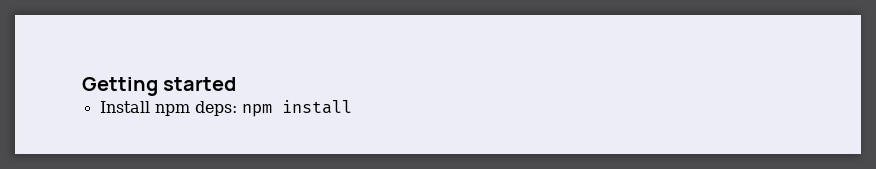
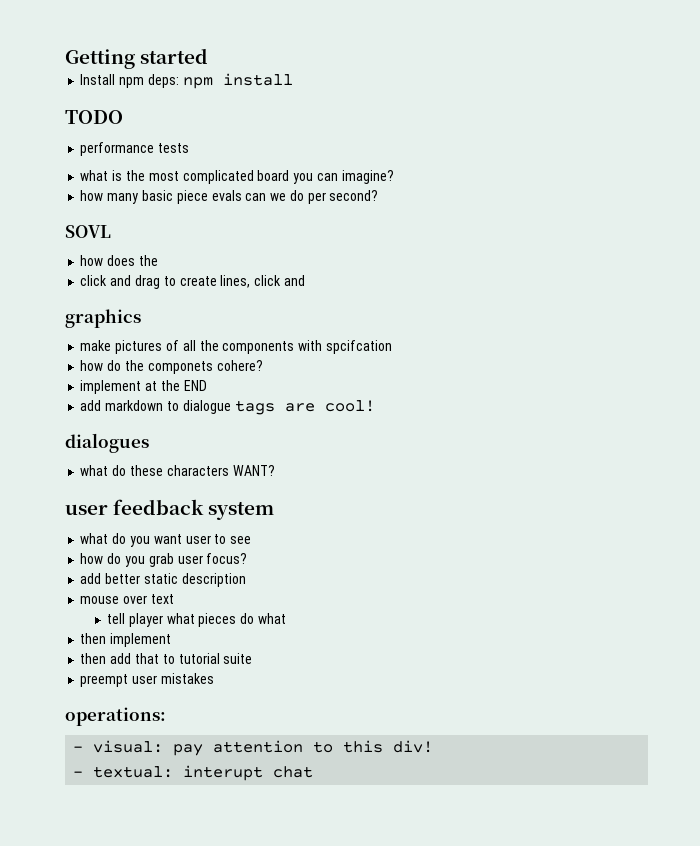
(352, 107) none -> [65,110,123,124] [80,142,190,156] [80,170,394,184] [80,190,379,204] [65,225,111,238] [80,255,158,266] [80,275,305,289] [65,309,141,328] [80,340,392,354] [80,360,263,374] [80,380,207,394] [80,400,375,415] [65,433,149,453] [80,465,275,476] [65,499,275,520] [80,533,252,547] [80,553,248,567] [80,573,246,587] [80,594,174,604] [107,613,287,627] [80,633,172,647] [80,653,253,664] [80,673,214,687] [65,707,166,726] [73,740,434,756] [73,765,314,781] // TODO // performance tests // what is the most complicated board you can imagine? // how many basic piece evals can we do per second? // SOVL // how does the // click and drag to create lines, click and // graphics // make pictures of all the components with spcifcation // how do the componets cohere? // implement at the END // add markdown to dialogue tags are cool! // dialogues // what do these characters WANT? // user feedback system // what do you want user to see // how do you grab user focus? // add better static description // mouse over text // tell player what pieces do what // then implement // then add that to tutorial suite // preempt user mistakes // operations: // - visual: pay attention to this div! // - textual: interupt chat

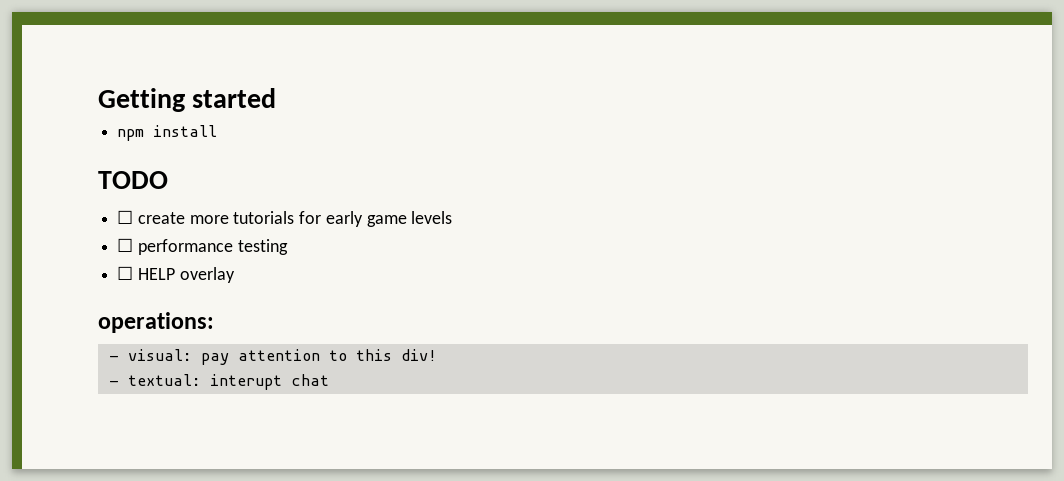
[80,74,179,88] Install npm deps: -> (277, 98) none
[80,142,190,156] [80,170,394,184] [80,190,379,204] [65,225,111,238] [80,255,158,266] [80,275,305,289] [65,309,141,328] [80,340,392,354] [80,360,263,374] [80,380,207,394] [80,400,375,415] [65,433,149,453] [80,465,275,476] [65,499,275,520] [80,533,252,547] [80,553,248,567] [80,573,246,587] [80,594,174,604] [107,613,287,627] [80,633,172,647] [80,653,253,664] [80,673,214,687] performance tests // what is the most complicated board you can imagine? // how many basic piece evals can we do per second? // SOVL // how does the // click and drag to create lines, click and // graphics // make pictures of all the components with spcifcation // how do the componets cohere? // implement at the END // add markdown to dialogue tags are cool! // dialogues // what do these characters WANT? // user feedback system // what do you want user to see // how do you grab user focus? // add better static description // mouse over text // tell player what pieces do what // then implement // then add that to tutorial suite // preempt user mistakes -> [117,210,453,227] [117,238,288,255] [117,266,235,283] ☐ create more tutorials for early game levels // ☐ performance testing // ☐ HELP overlay

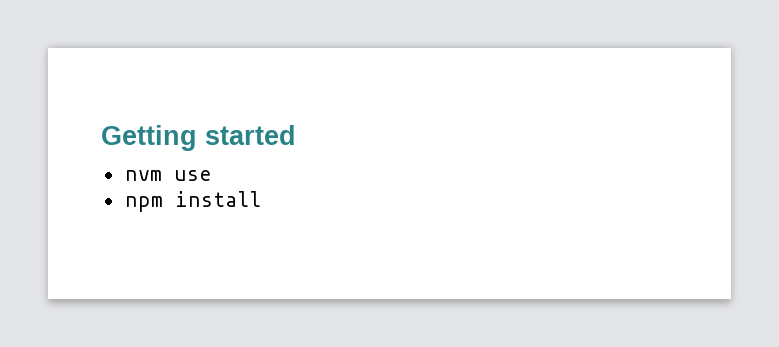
(277, 98) none -> [124,170,212,181] // nvm use
[98,171,168,189] [117,210,453,227] [117,238,288,255] [117,266,235,283] [98,312,214,333] [108,349,437,365] [108,374,329,390] // TODO // ☐ create more tutorials for early game levels // ☐ performance testing // ☐ HELP overlay // operations: // - visual: pay attention to this div! // - textual: interupt chat -> (261, 199) none

